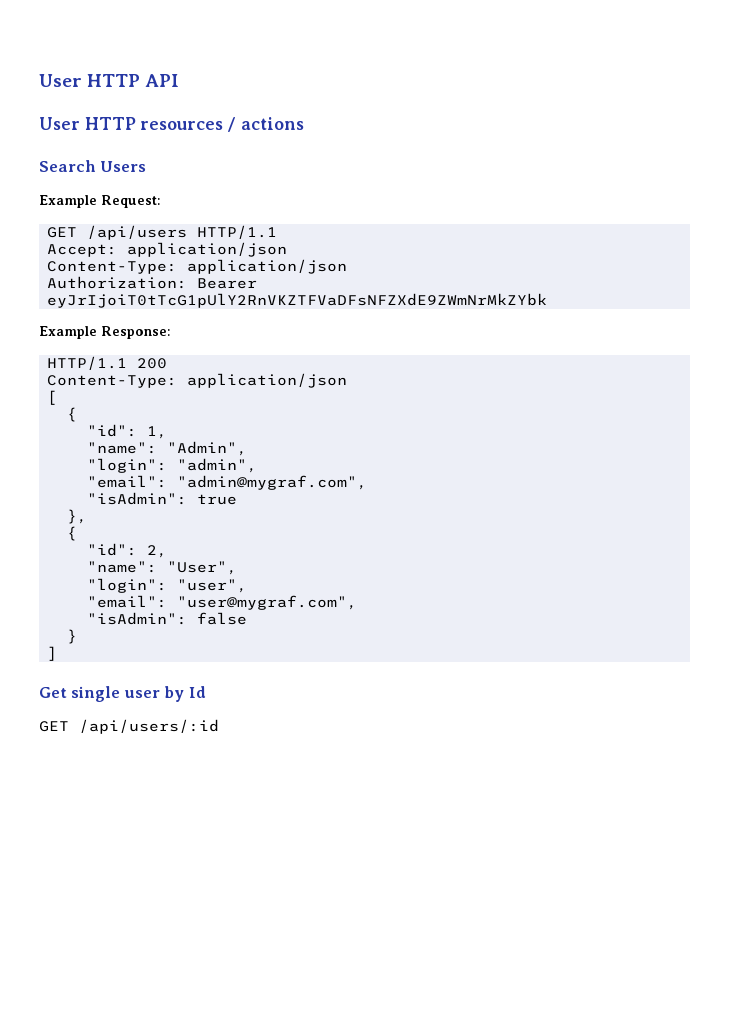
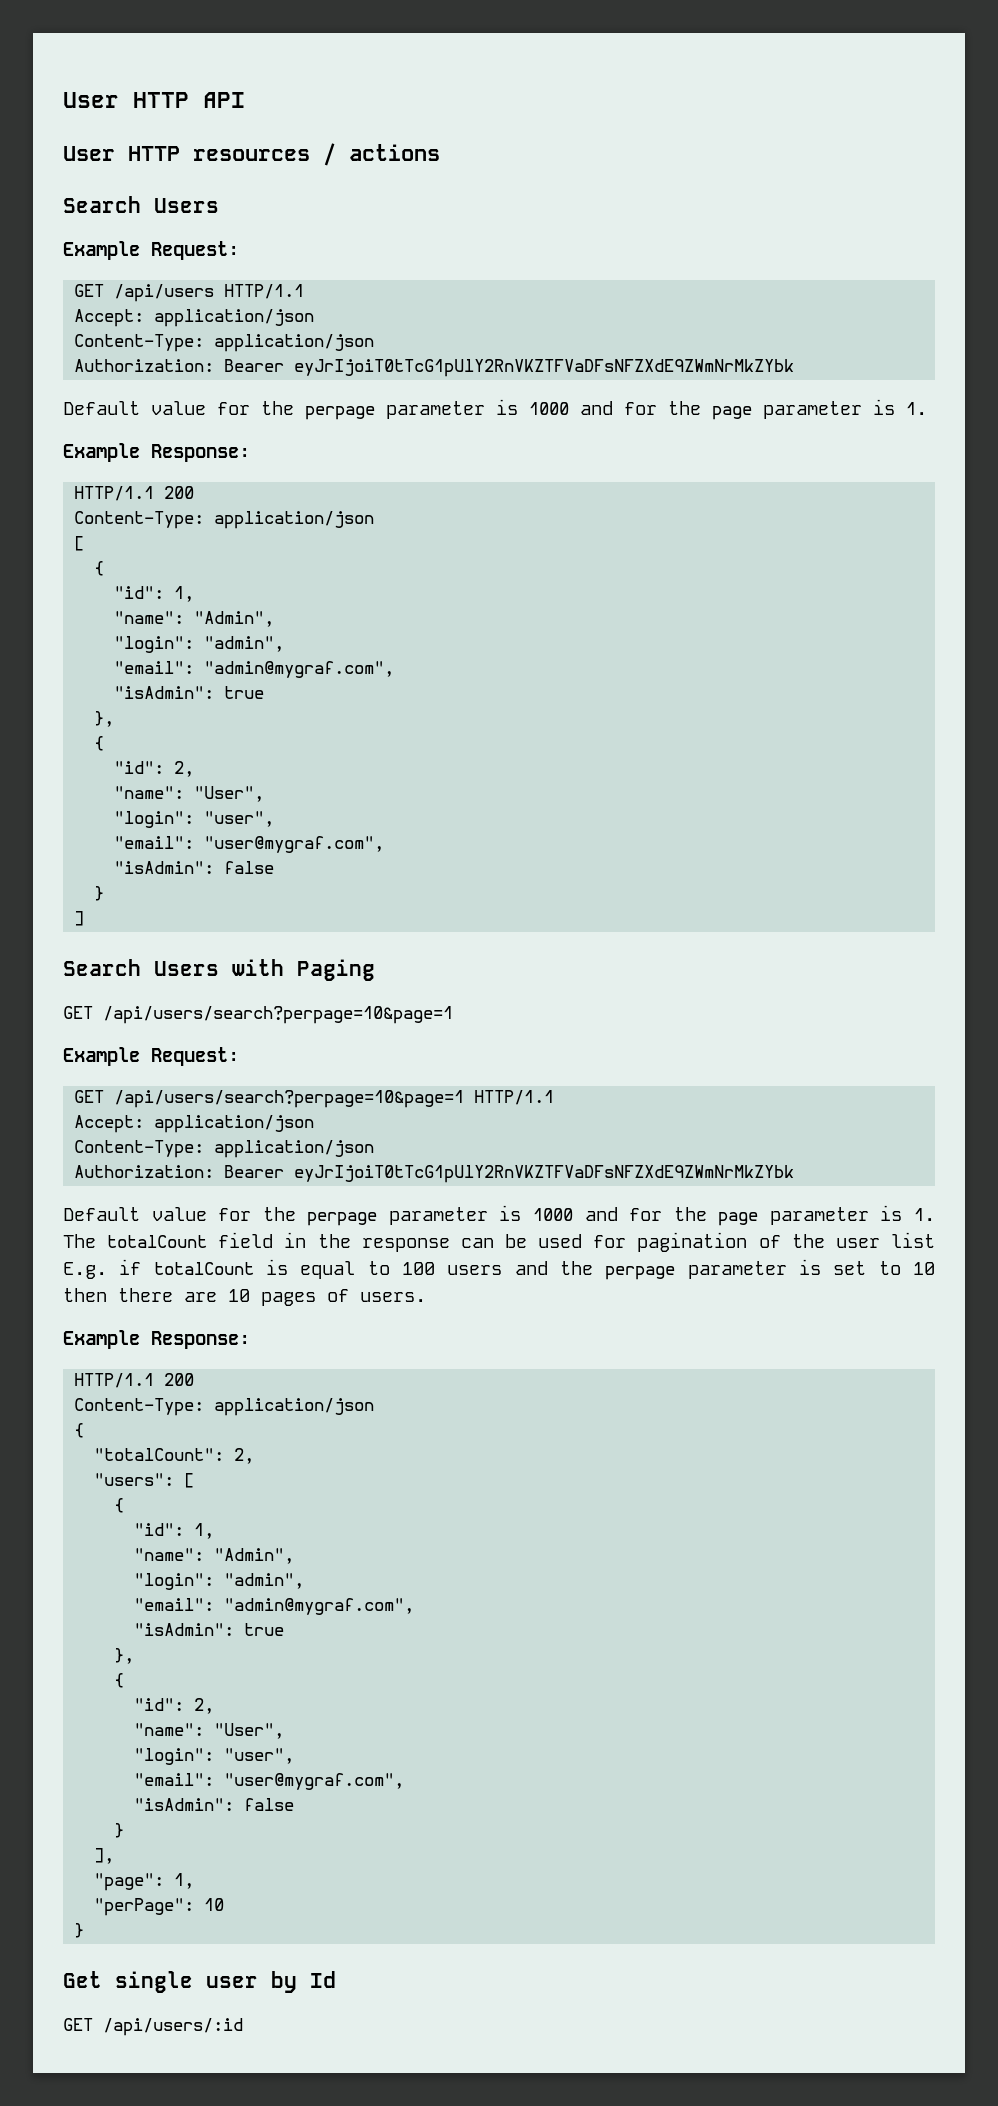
(548, 300) none -> [63,399,927,420] // Default value for the perpage parameter is 1000 and for the page parameter is 1.
(58, 653) none -> [63,959,375,981] [63,1006,453,1024] [63,1047,239,1066] [74,1090,555,1108] [74,1115,315,1133] [74,1140,375,1158] [74,1165,795,1183] [63,1205,935,1226] [63,1232,935,1252] [63,1259,936,1280] [63,1288,426,1306] [63,1330,250,1349] [74,1373,195,1388] [74,1398,375,1416] [74,1423,85,1438] [94,1448,255,1464] [94,1473,195,1488] [114,1498,125,1513] [134,1523,215,1539] [134,1548,295,1564] [134,1573,305,1590] [134,1598,415,1615] [134,1623,285,1636] [114,1648,135,1664] [114,1673,125,1688] [134,1698,215,1714] [134,1723,285,1739] [134,1748,295,1765] [134,1773,405,1790] [134,1798,295,1811] [114,1823,125,1838] [94,1848,115,1864] [94,1873,195,1891] [94,1898,225,1916] [74,1923,85,1938] // Search Users with Paging // GET /api/users/search?perpage=10&page=1 // Example Request: // GET /api/users/search?perpage=10&page=1 HTTP/1.1 // Accept: application/json // Content-Type: application/json // Authorization: Bearer eyJrIjoiT0tTcG1pUlY2RnVKZTFVaDFsNFZXdE9ZWmNrMkZYbk // Default value for the perpage parameter is 1000 and for the page parameter is 1. The totalCount field in the response can be used for pagination of the user list E.g. if totalCount is equal to 100 users and the perpage parameter is set to 10 then there are 10 pages of users. // Example Response: // HTTP/1.1 200 // Content-Type: application/json // { // "totalCount": 2, // "users": [ // { // "id": 1, // "name": "Admin", // "login": "admin", // "email": "admin@mygraf.com", // "isAdmin": true // }, // { // "id": 2, // "name": "User", // "login": "user", // "email": "user@mygraf.com", // "isAdmin": false // } // ], // "page": 1, // "perPage": 10 // }

